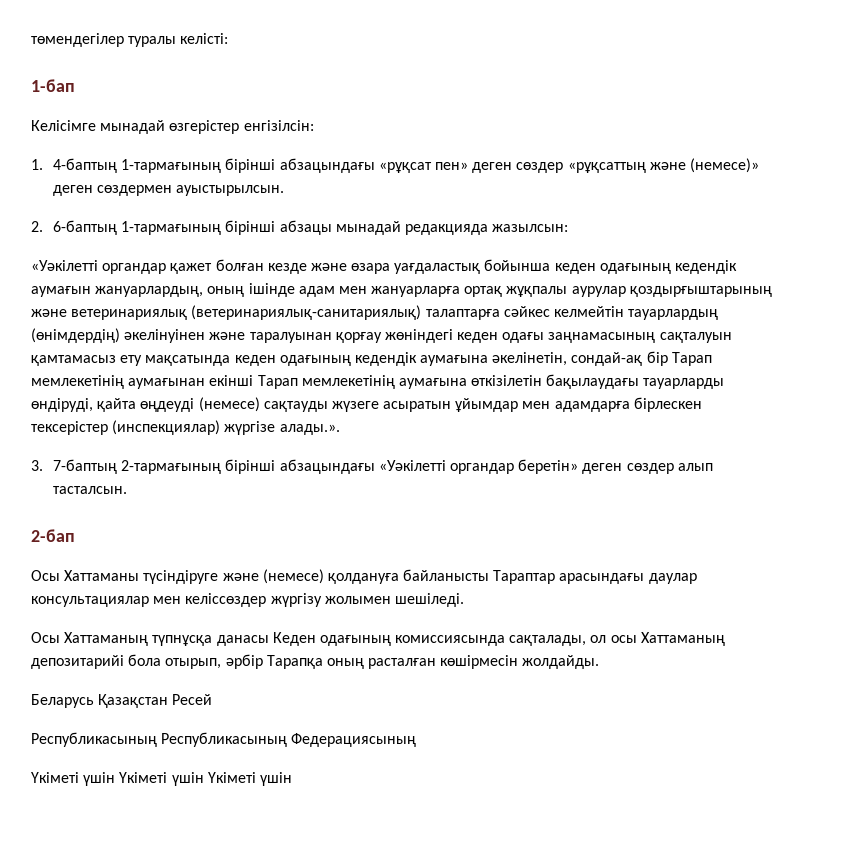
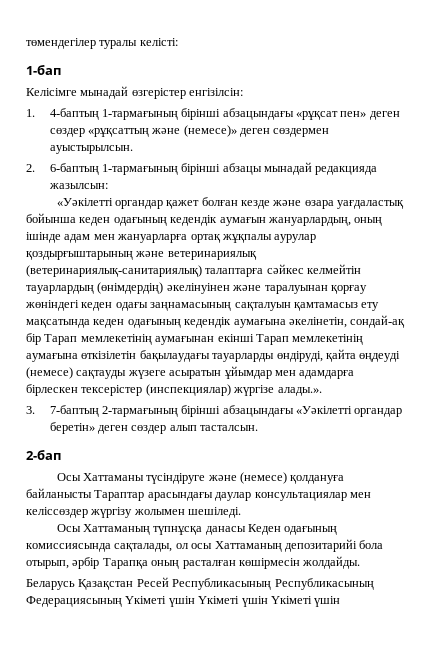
(213, 699) // -> (169, 582) none
(417, 740) // -> (122, 601) none

